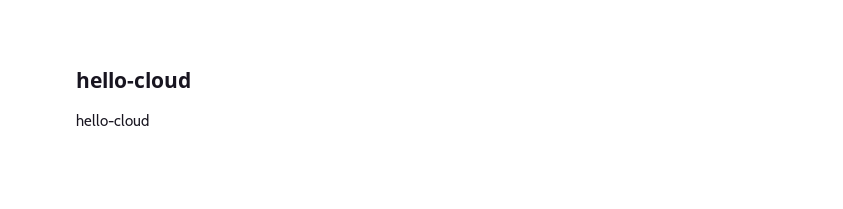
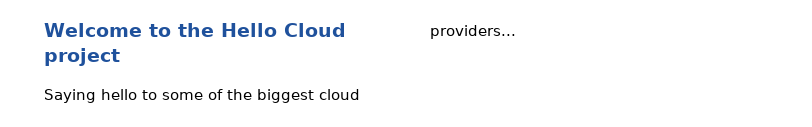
[76,72,191,88] [76,114,149,126] hello-cloud // hello-cloud -> [44,23,346,37] [44,48,120,66] [44,89,360,103] [430,25,516,39] Welcome to the Hello Cloud project // Saying hello to some of the biggest cloud providers...

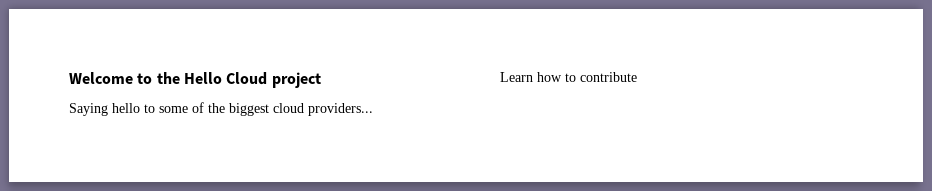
(516, 32) none -> [500,72,637,82] // Learn how to contribute

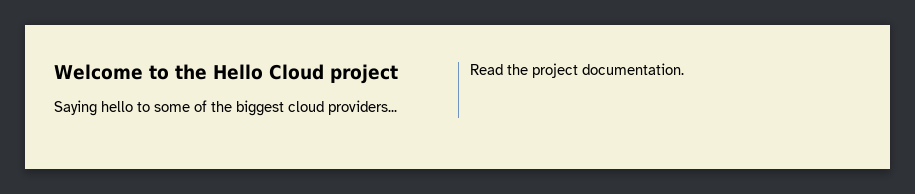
[500,72,637,82] Learn how to contribute -> [470,63,684,78] Read the project documentation.

